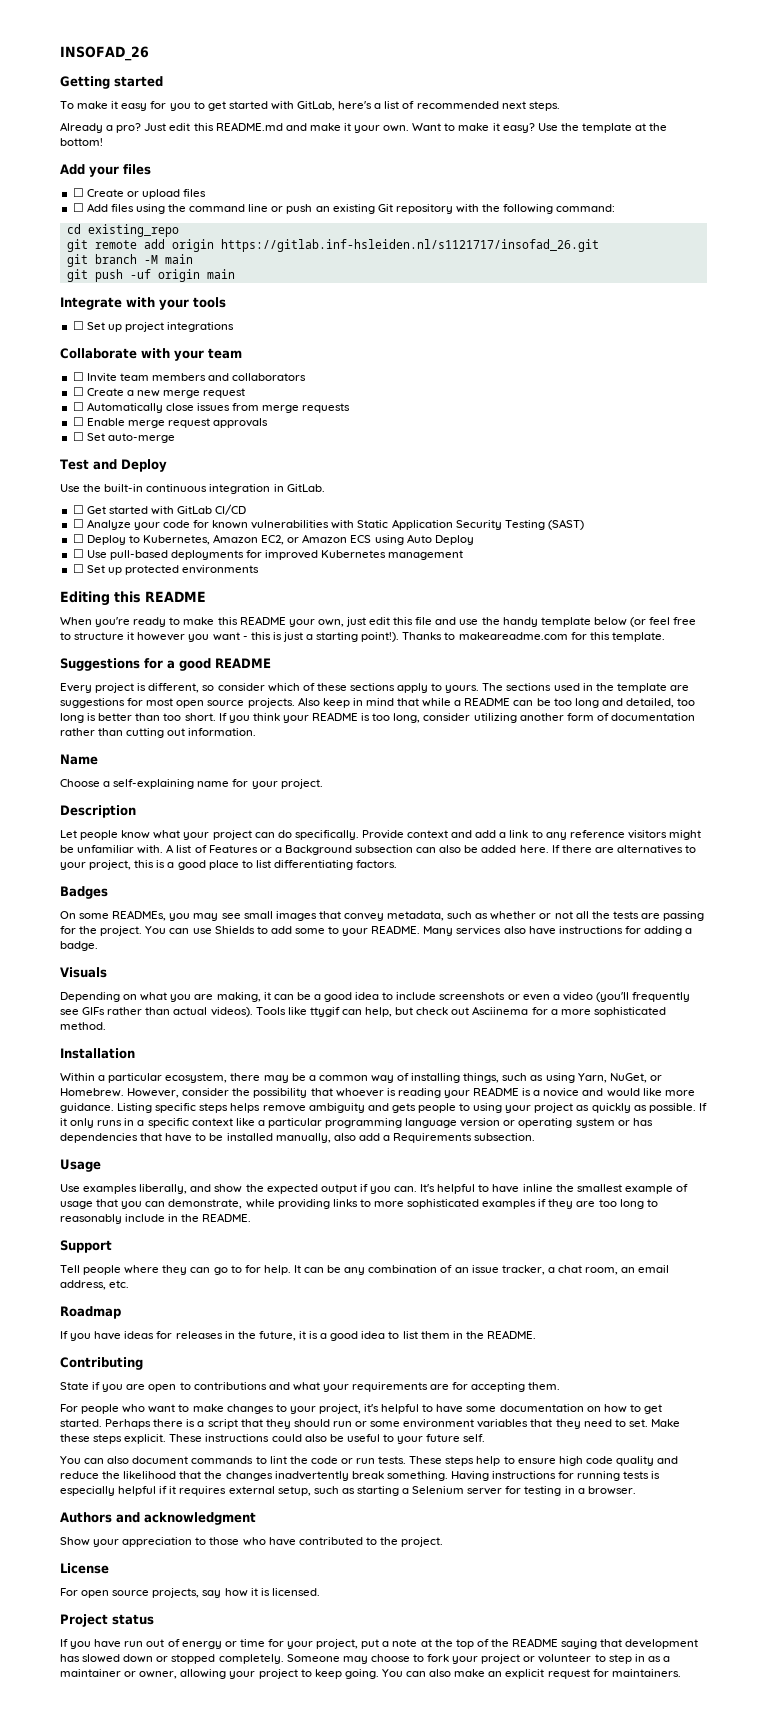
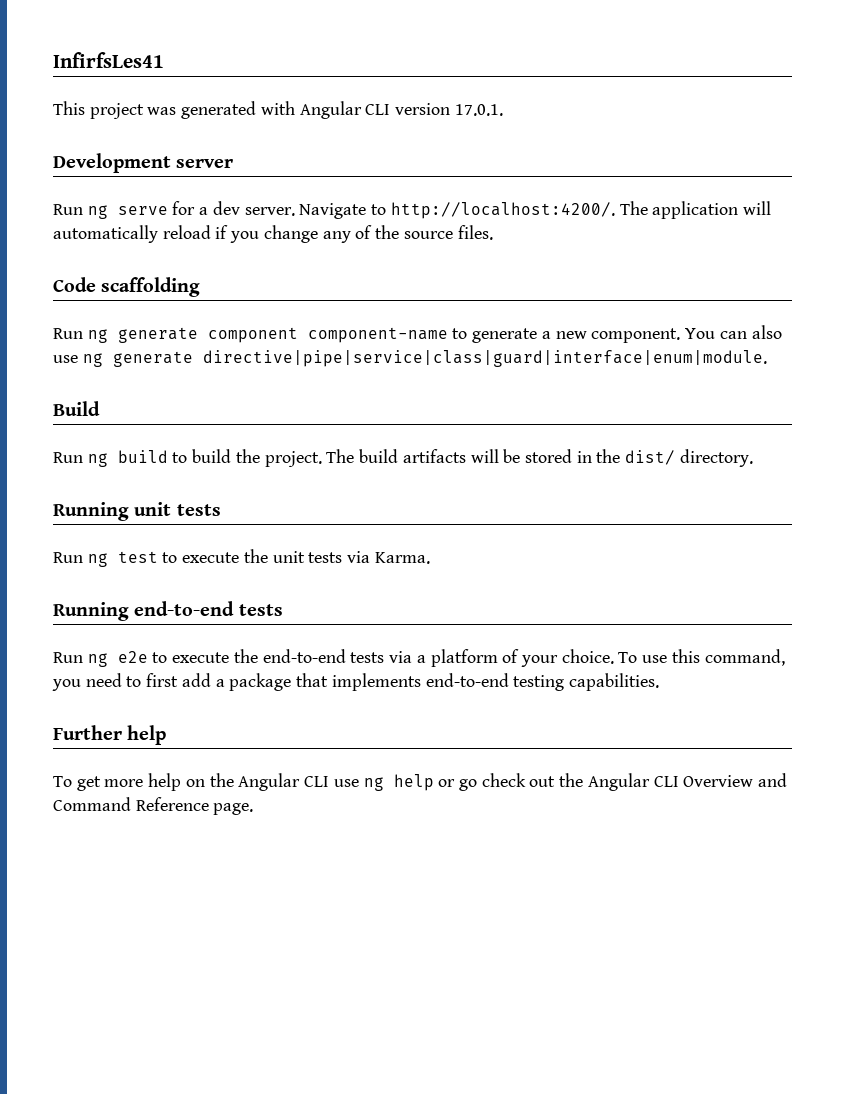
[60,46,149,61] [60,76,163,89] [60,101,560,111] [60,122,668,133] [60,138,103,146] [60,164,151,177] [72,188,207,199] [72,203,616,214] [66,224,179,237] [66,239,599,252] [66,254,193,267] [66,269,235,282] [60,297,226,310] [72,321,235,332] [60,348,242,361] [72,372,307,382] [72,387,246,398] [72,402,351,413] [72,417,269,428] [72,432,175,443] [60,459,167,472] [60,484,325,494] [72,504,247,515] [72,519,584,530] [72,534,474,545] [72,549,464,560] [72,564,260,575] [60,591,206,606] [60,616,697,627] [60,632,665,642] [60,658,271,671] [60,683,689,693] [60,697,696,708] [60,712,695,723] [60,728,257,738] [60,754,98,765] [60,779,323,789] [60,805,136,818] [60,830,701,840] [60,844,697,855] [60,860,398,870] [60,886,108,899] [60,910,705,921] [60,925,693,936] [60,941,98,951] [60,967,107,978] [60,992,691,1002] [60,1006,666,1017] [60,1022,106,1030] [60,1048,135,1059] [60,1073,662,1083] [60,1087,695,1098] [60,1103,707,1113] [60,1118,653,1128] [60,1133,536,1143] [60,1159,101,1172] [60,1184,688,1194] [60,1199,658,1209] [60,1213,252,1224] [60,1240,112,1253] [60,1265,670,1275] [60,1280,130,1290] [60,1306,121,1319] [60,1330,536,1341] [60,1357,143,1370] [60,1382,561,1392] [60,1404,662,1414] [60,1419,680,1429] [60,1434,486,1444] [60,1456,679,1466] [60,1471,661,1481] [60,1486,636,1496] [60,1512,256,1525] [60,1537,444,1547] [60,1563,109,1574] [60,1588,320,1598] [60,1614,154,1627] [60,1638,699,1649] [60,1654,670,1664] [60,1669,681,1679] INSOFAD_26 // Getting started // To make it easy for you to get started with GitLab, here's a list of recommended next steps. // Already a pro? Just edit this README.md and make it your own. Want to make it easy? Use the template at the bottom! // Add your files // ☐ Create or upload files // ☐ Add files using the command line or push an existing Git repository with the following command: // cd existing_repo // git remote add origin https://gitlab.inf-hsleiden.nl/s1121717/insofad_26.git // git branch -M main // git push -uf origin main // Integrate with your tools // ☐ Set up project integrations // Collaborate with your team // ☐ Invite team members and collaborators // ☐ Create a new merge request // ☐ Automatically close issues from merge requests // ☐ Enable merge request approvals // ☐ Set auto-merge // Test and Deploy // Use the built-in continuous integration in GitLab. // ☐ Get started with GitLab CI/CD // ☐ Analyze your code for known vulnerabilities with Static Application Security Testing (SAST) // ☐ Deploy to Kubernetes, Amazon EC2, or Amazon ECS using Auto Deploy // ☐ Use pull-based deployments for improved Kubernetes management // ☐ Set up protected environments // Editing this README // When you're ready to make this README your own, just edit this file and use the handy template below (or feel free to structure it however you want - this is just a starting point!). Thanks to makeareadme.com for this template. // Suggestions for a good README // Every project is different, so consider which of these sections apply to yours. The sections used in the template are suggestions for most open source projects. Also keep in mind that while a README can be too long and detailed, too long is better than too short. If you think your README is too long, consider utilizing another form of documentation rather than cutting out information. // Name // Choose a self-explaining name for your project. // Description // Let people know what your project can do specifically. Provide context and add a link to any reference visitors might be unfamiliar with. A list of Features or a Background subsection can also be added here. If there are alternatives to your project, this is a good place to list differentiating factors. // Badges // On some READMEs, you may see small images that convey metadata, such as whether or not all the tests are passing for the project. You can use Shields to add some to your README. Many services also have instructions for adding a badge. // Visuals // Depending on what you are making, it can be a good idea to include screenshots or even a video (you'll frequently see GIFs rather than actual videos). Tools like ttygif can help, but check out Asciinema for a more sophisticated method. // Installation // Within a particular ecosystem, there may be a common way of installing things, such as using Yarn, NuGet, or Homebrew. However, consider the possibility that whoever is reading your README is a novice and would like more guidance. Listing specific steps helps remove ambiguity and gets people to using your project as quickly as possible. If it only runs in a specific context like a particular programming language version or operating system or has dependencies that have to be installed manually, also add a Requirements subsection. // Usage // Use examples liberally, and show the expected output if you can. It's helpful to have inline the smallest example of usage that you can demonstrate, while providing links to more sophisticated examples if they are too long to reasonably include in the README. // Support // Tell people where they can go to for help. It can be any combination of an issue tracker, a chat room, an email address, etc. // Roadmap // If you have ideas for releases in the future, it is a good idea to list them in the README. // Contributing // State if you are open to contributions and what your requirements are for accepting them. // For people who want to make changes to your project, it's helpful to have some documentation on how to get started. Perhaps there is a script that they should run or some environment variables that they need to set. Make these steps explicit. These instructions could also be useful to your future self. // You can also document commands to lint the code or run tests. These steps help to ensure high code quality and reduce the likelihood that the changes inadvertently break something. Having instructions for running tests is especially helpful if it requires external setup, such as starting a Selenium server for testing in a browser. // Authors and acknowledgment // Show your appreciation to those who have contributed to the project. // License // For open source projects, say how it is licensed. // Project status // If you have run out of energy or time for your project, put a note at the top of the README saying that development has slowed down or stopped completely. Someone may choose to fork your project or volunteer to step in as a maintainer or owner, allowing your project to keep going. You can also make an explicit request for maintainers. -> [53,52,164,68] [53,101,503,119] [53,153,234,173] [53,201,771,219] [53,225,493,243] [53,277,201,297] [53,325,782,343] [53,350,767,367] [53,401,100,416] [53,449,753,467] [53,502,221,521] [53,549,430,567] [53,601,283,621] [53,649,785,667] [52,673,659,691] [53,725,167,745] [53,773,788,791] [53,797,254,815] InfirfsLes41 // This project was generated with Angular CLI version 17.0.1. // Development server // Run ng serve for a dev server. Navigate to http://localhost:4200/. The application will automatically reload if you change any of the source files. // Code scaffolding // Run ng generate component component-name to generate a new component. You can also use ng generate directive|pipe|service|class|guard|interface|enum|module. // Build // Run ng build to build the project. The build artifacts will be stored in the dist/ directory. // Running unit tests // Run ng test to execute the unit tests via Karma. // Running end-to-end tests // Run ng e2e to execute the end-to-end tests via a platform of your choice. To use this command, you need to first add a package that implements end-to-end testing capabilities. // Further help // To get more help on the Angular CLI use ng help or go check out the Angular CLI Overview and Command Reference page.

